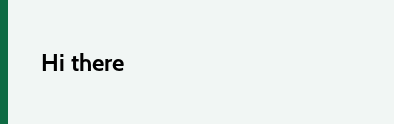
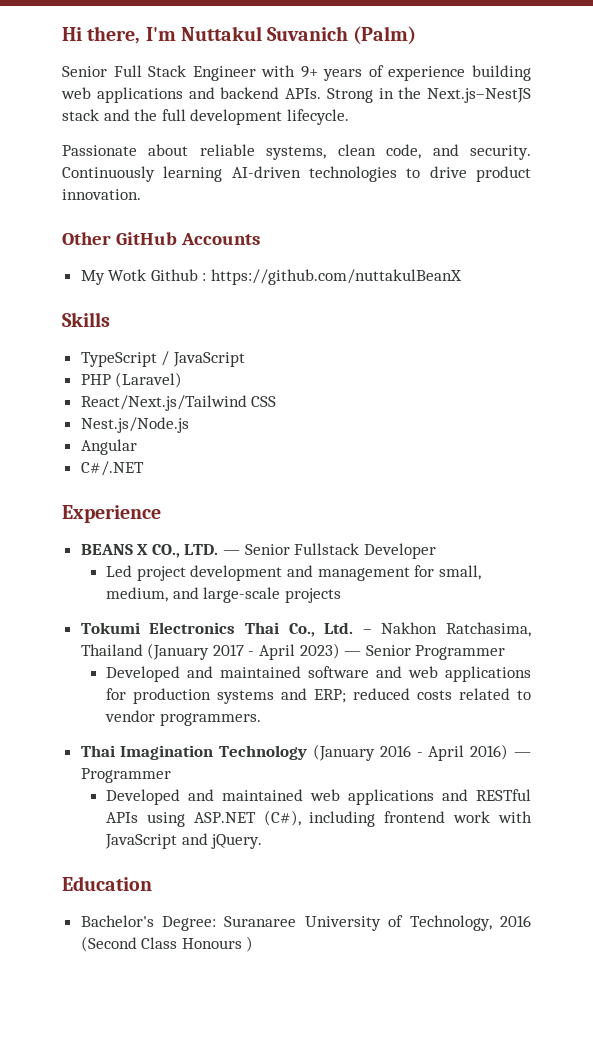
[71,53,125,71] there -> [87,26,417,45] [62,65,531,81] [61,87,531,103] [62,109,349,125] [62,144,531,160] [62,166,531,182] [62,189,141,200] [62,232,260,245] [80,269,463,285] [62,312,110,327] [80,351,245,367] [80,372,183,388] [80,395,277,411] [80,417,189,433] [80,439,137,455] [80,461,144,476] [62,505,161,523] [80,543,436,559] [106,565,481,581] [106,587,341,603] [80,622,531,637] [80,643,506,660] [106,666,531,682] [106,688,531,704] [105,710,261,726] [80,744,532,761] [80,768,171,783] [106,789,531,805] [106,810,532,827] [105,833,263,849] [62,876,152,891] [80,915,531,931] [80,936,254,952] there, I'm Nuttakul Suvanich (Palm) // Senior Full Stack Engineer with 9+ years of experience building web applications and backend APIs. Strong in the Next.js–NestJS stack and the full development lifecycle. // Passionate about reliable systems, clean code, and security. Continuously learning AI-driven technologies to drive product innovation. // Other GitHub Accounts // My Wotk Github : https://github.com/nuttakulBeanX // Skills // TypeScript / JavaScript // PHP (Laravel) // React/Next.js/Tailwind CSS // Nest.js/Node.js // Angular // C#/.NET // Experience // BEANS X CO., LTD. — Senior Fullstack Developer // Led project development and management for small, medium, and large-scale projects // Tokumi Electronics Thai Co., Ltd. – Nakhon Ratchasima, Thailand (January 2017 - April 2023) — Senior Programmer // Developed and maintained software and web applications for production systems and ERP; reduced costs related to vendor programmers. // Thai Imagination Technology (January 2016 - April 2016) — Programmer // Developed and maintained web applications and RESTful APIs using ASP.NET (C#), including frontend work with JavaScript and jQuery. // Education // Bachelor's Degree: Suranaree University of Technology, 2016 (Second Class Honours )

